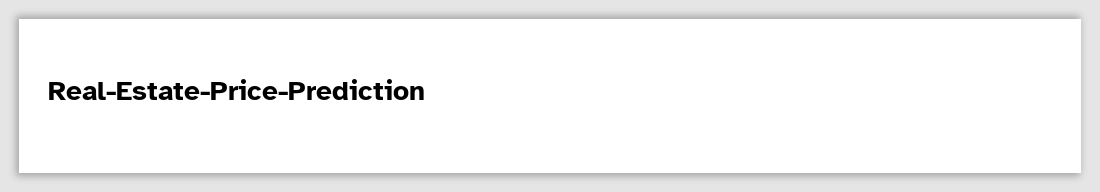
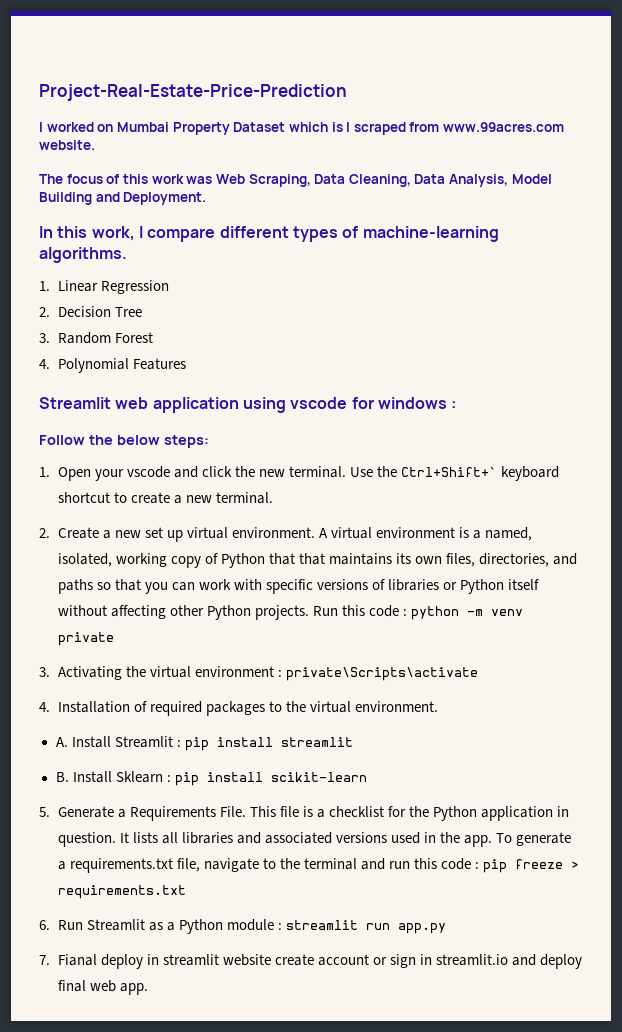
[48,79,425,100] Real-Estate-Price-Prediction -> [39,84,347,101] [39,122,565,135] [39,140,95,150] [39,174,552,187] [39,192,207,205] [39,226,499,242] [39,247,127,263] [39,280,169,294] [39,306,142,317] [39,332,153,344] [39,358,186,373] [39,397,457,413] [39,435,209,448] [39,466,560,481] [57,492,273,504] [39,527,533,542] [57,553,578,568] [57,579,540,594] [57,605,523,620] [57,632,114,646] [39,666,478,681] [39,701,438,716] [55,736,353,751] [55,771,367,786] [39,806,570,821] [57,832,572,847] [57,858,580,873] [57,885,186,899] [39,919,446,934] [39,954,583,969] [57,980,148,995] Project-Real-Estate-Price-Prediction // I worked on Mumbai Property Dataset which is I scraped from www.99acres.com website. // The focus of this work was Web Scraping, Data Cleaning, Data Analysis, Model Building and Deployment. // In this work, I compare different types of machine-learning algorithms. // 1. Linear Regression // 2. Decision Tree // 3. Random Forest // 4. Polynomial Features // Streamlit web application using vscode for windows : // Follow the below steps: // 1. Open your vscode and click the new terminal. Use the Ctrl+Shift+` keyboard shortcut to create a new terminal. // 2. Create a new set up virtual environment. A virtual environment is a named, isolated, working copy of Python that that maintains its own files, directories, and paths so that you can work with specific versions of libraries or Python itself without affecting other Python projects. Run this code : python -m venv private // 3. Activating the virtual environment : private\Scripts\activate // 4. Installation of required packages to the virtual environment. // A. Install Streamlit : pip install streamlit // B. Install Sklearn : pip install scikit-learn // 5. Generate a Requirements File. This file is a checklist for the Python application in question. It lists all libraries and associated versions used in the app. To generate a requirements.txt file, navigate to the terminal and run this code : pip freeze > requirements.txt // 6. Run Streamlit as a Python module : streamlit run app.py // 7. Fianal deploy in streamlit website create account or sign in streamlit.io and deploy final web app.

